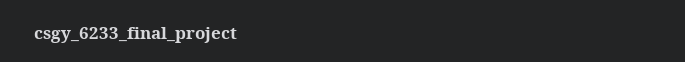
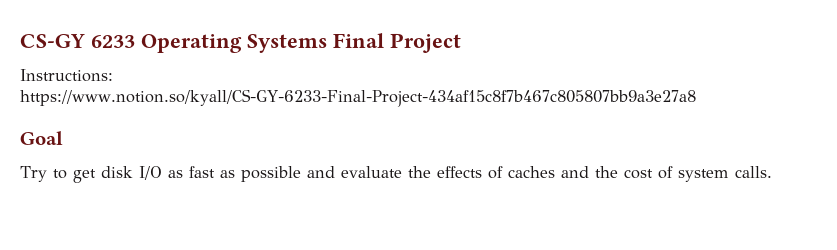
[34,27,237,43] csgy_6233_final_project -> [20,33,461,53] [20,69,113,82] [20,89,696,107] [20,131,63,145] [20,166,772,183] CS-GY 6233 Operating Systems Final Project // Instructions: https://www.notion.so/kyall/CS-GY-6233-Final-Project-434af15c8f7b467c805807bb9a3e27a8 // Goal // Try to get disk I/O as fast as possible and evaluate the effects of caches and the cost of system calls.

